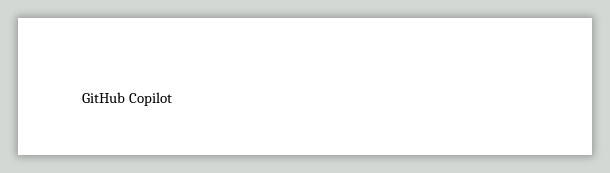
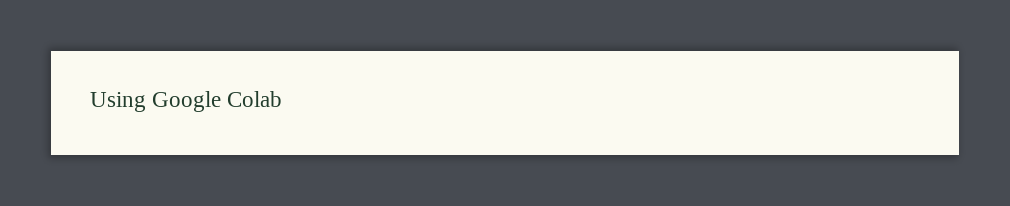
[82,92,172,106] GitHub Copilot -> [90,91,283,112] Using Google Colab

